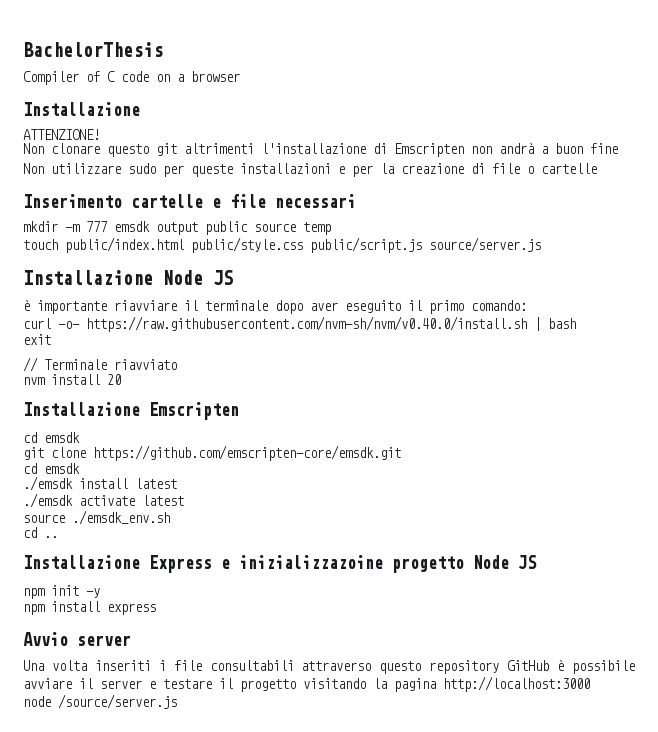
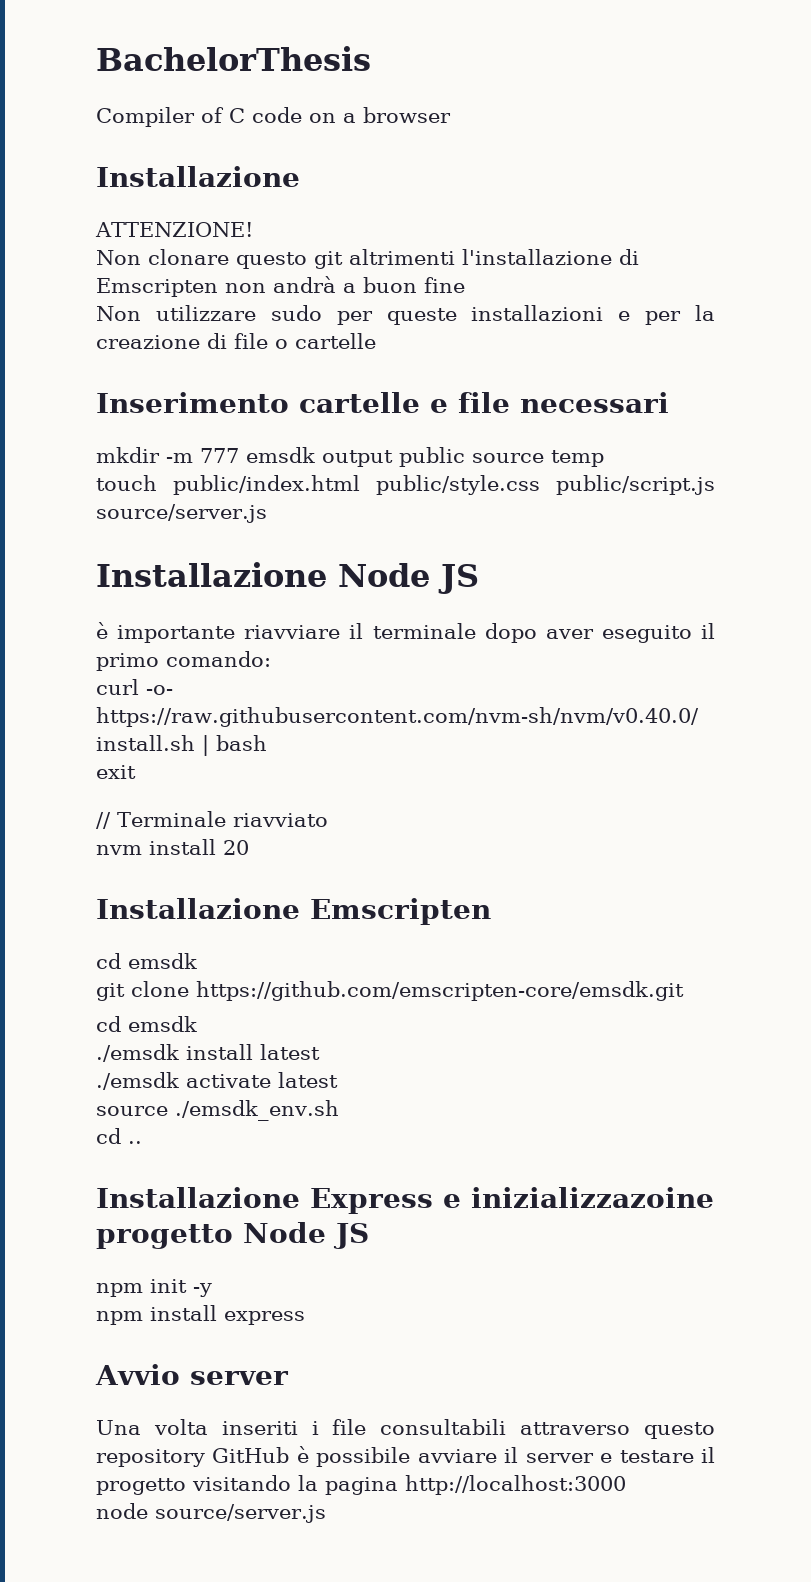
[58,694,177,709] /source/server.js -> [155,1504,326,1523] source/server.js

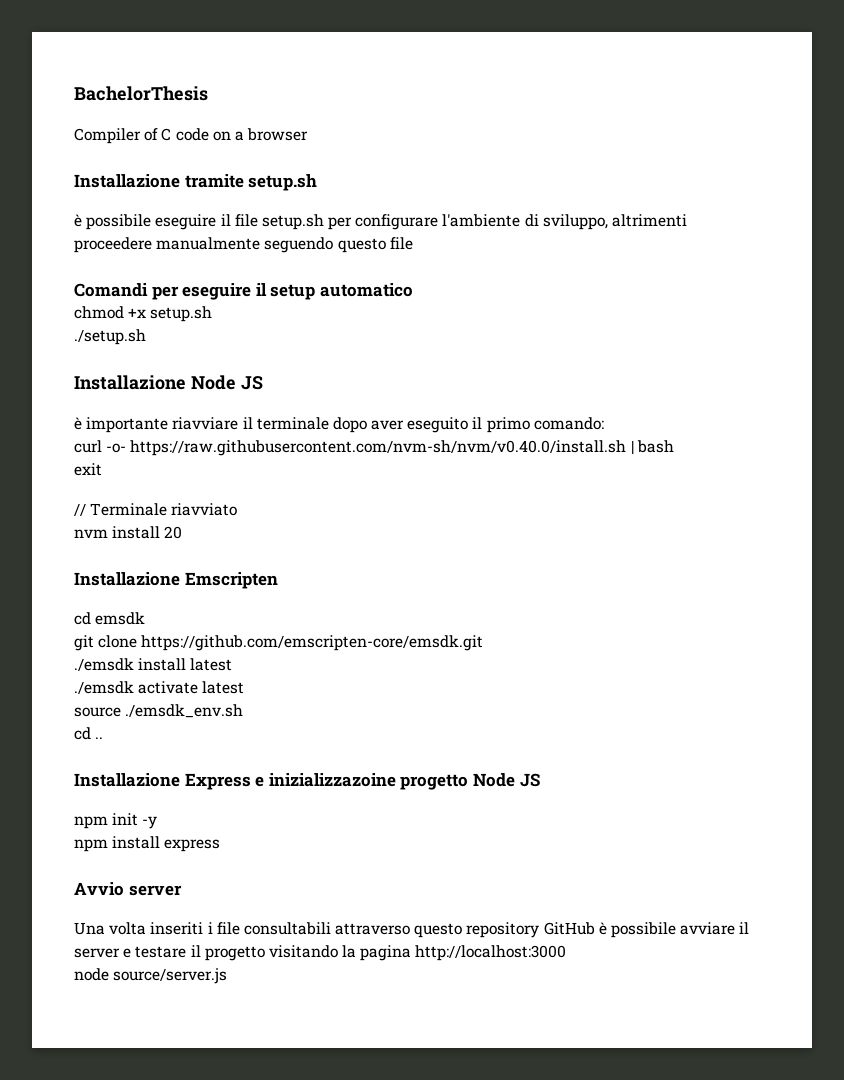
[95,222,253,237] [96,249,639,269] [96,276,465,297] [96,305,715,325] [96,333,376,349] [96,392,669,413] [96,447,604,467] [96,475,715,495] [96,504,267,523] // ATTENZIONE! // Non clonare questo git altrimenti l'installazione di Emscripten non andrà a buon fine // Non utilizzare sudo per queste installazioni e per la creazione di file o cartelle // Inserimento cartelle e file necessari // mkdir -m 777 emsdk output public source temp // touch public/index.html public/style.css public/script.js source/server.js -> [184,174,318,191] [74,214,688,230] [74,237,413,253] [74,283,413,300] [74,306,213,322] [74,329,146,345] tramite setup.sh // è possibile eseguire il file setup.sh per configurare l'ambiente di sviluppo, altrimenti proceedere manualmente seguendo questo file // Comandi per eseguire il setup automatico // chmod +x setup.sh // ./setup.sh
[96,1016,197,1032] // cd emsdk -> (484, 643) none

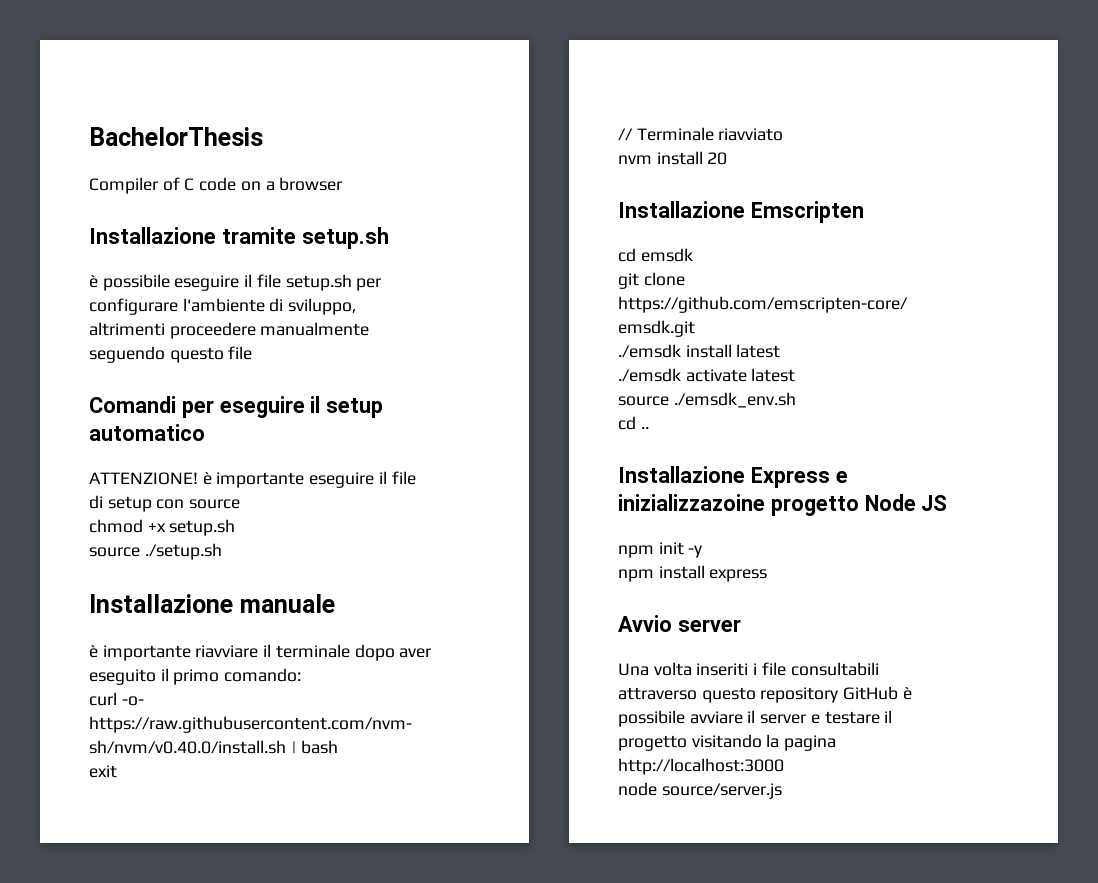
(413, 290) none -> [89,471,416,488] [89,495,241,512] // ATTENZIONE! è importante eseguire il file di setup con source
(213, 314) none -> [89,547,140,557] source
[190,375,263,390] Node JS -> [239,594,335,613] manuale

